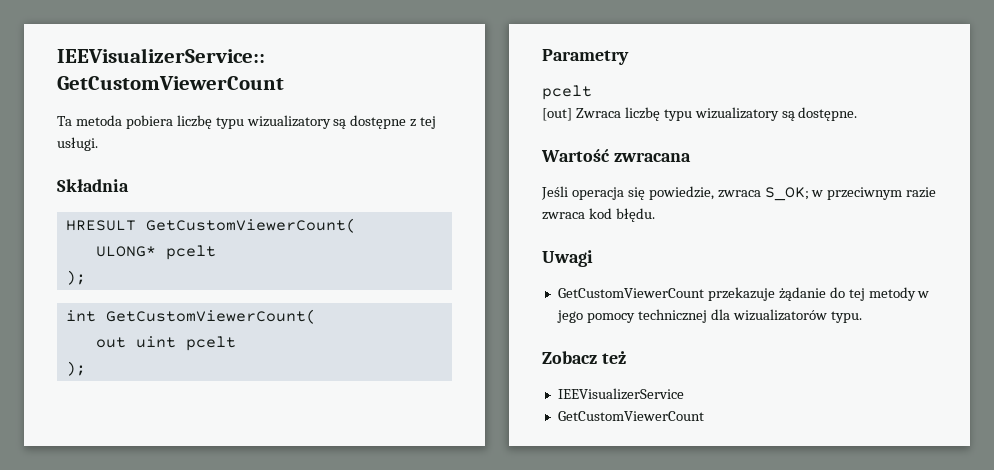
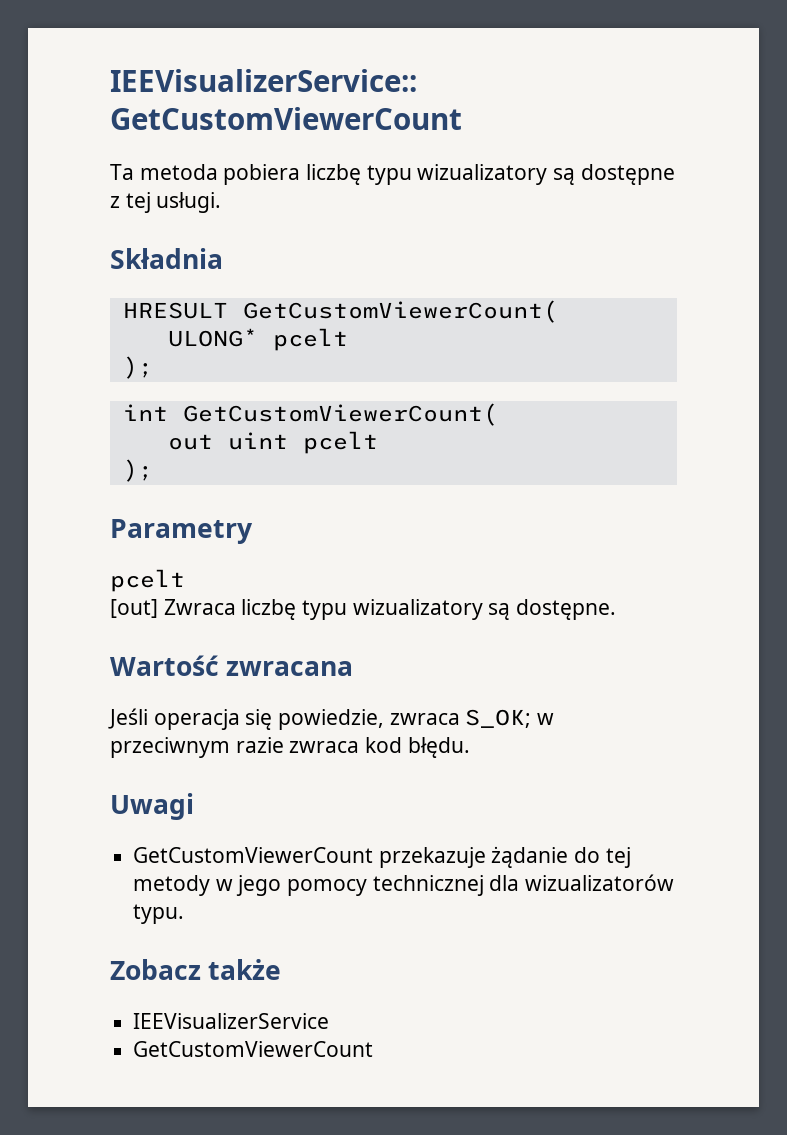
[601,351,626,364] też -> [208,959,282,980] także

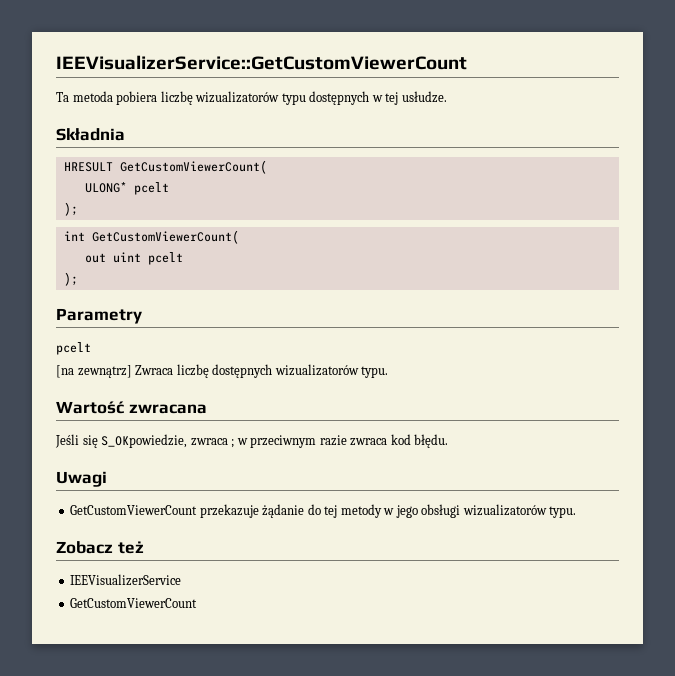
[366,164,675,185] [110,192,222,213] typu wizualizatory są dostępne z tej usługi. -> [195,91,447,105] wizualizatorów typu dostępnych w tej usłudze.
[110,599,617,620] [110,655,354,676] [108,708,532,730] [out] Zwraca liczbę typu wizualizatory są dostępne. // Wartość zwracana // Jeśli operacja się powiedzie, zwraca S_OK; -> [56,364,389,378] [56,401,207,414] [55,434,235,448] [na zewnątrz] Zwraca liczbę dostępnych wizualizatorów typu. // Wartość zwracana // Jeśli się S_OKpowiedzie, zwraca ;
[287,875,520,896] pomocy technicznej dla -> [421,504,461,518] obsługi
[208,959,282,980] także -> [117,541,144,554] też

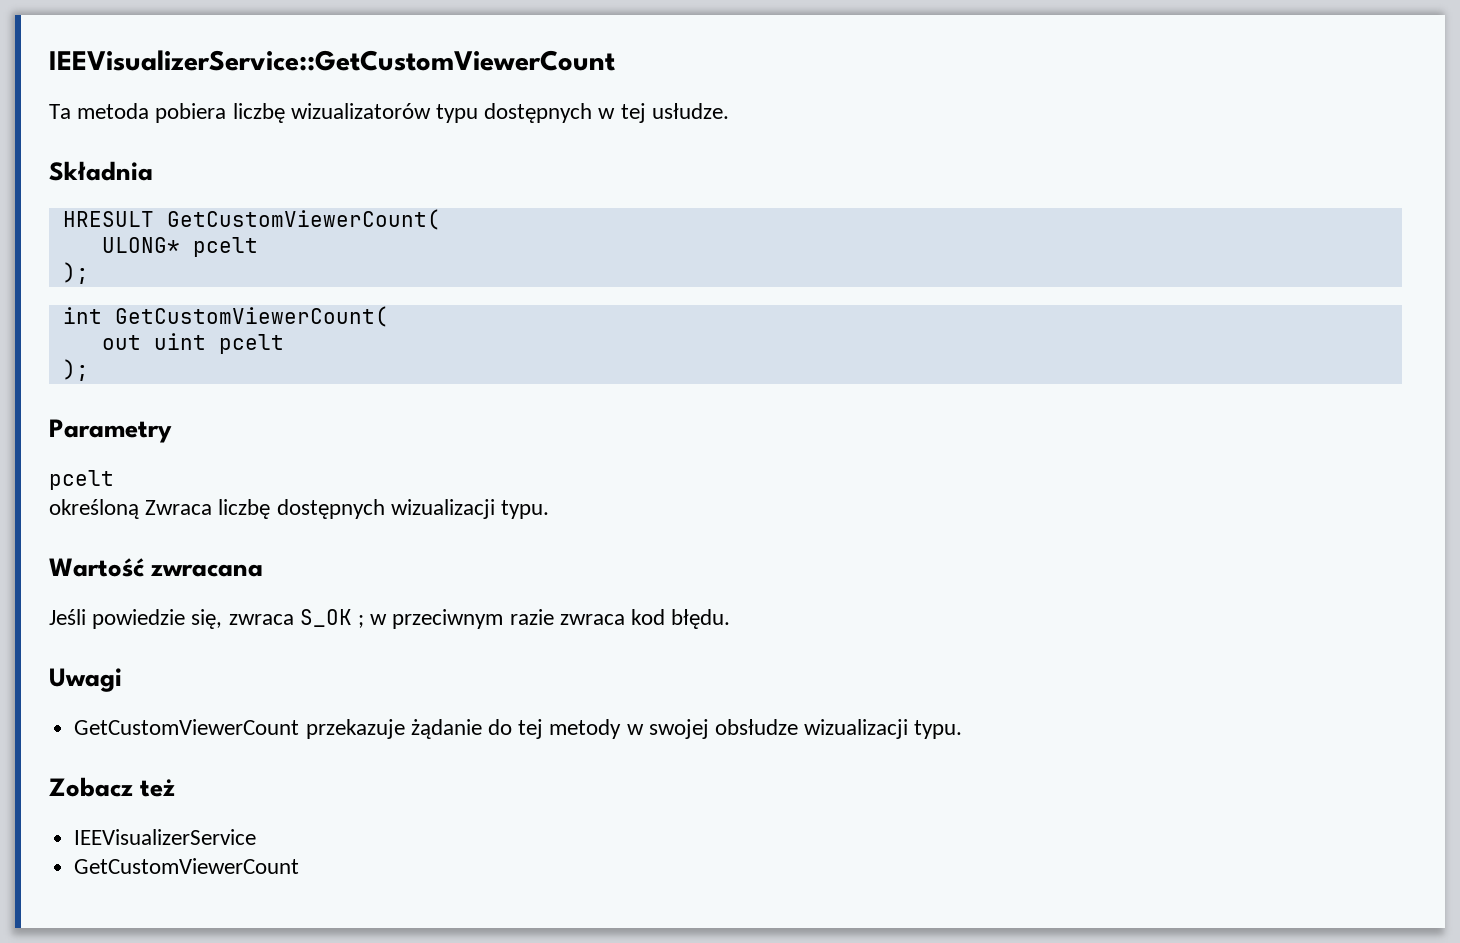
[56,365,132,378] [na zewnątrz] -> [49,499,139,519] określoną
[274,364,359,376] wizualizatorów -> [390,499,495,519] wizualizacji
[82,434,228,448] się S_OKpowiedzie, zwraca -> [92,609,352,629] powiedzie się, zwraca S_OK
[395,504,547,518] jego obsługi wizualizatorów -> [648,719,909,739] swojej obsłudze wizualizacji

